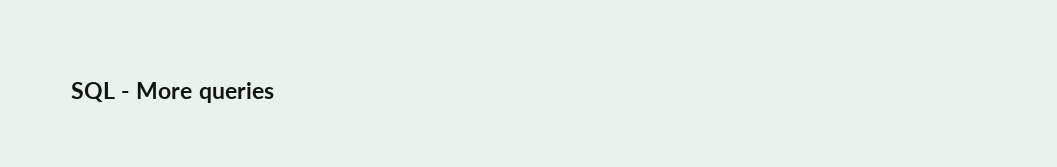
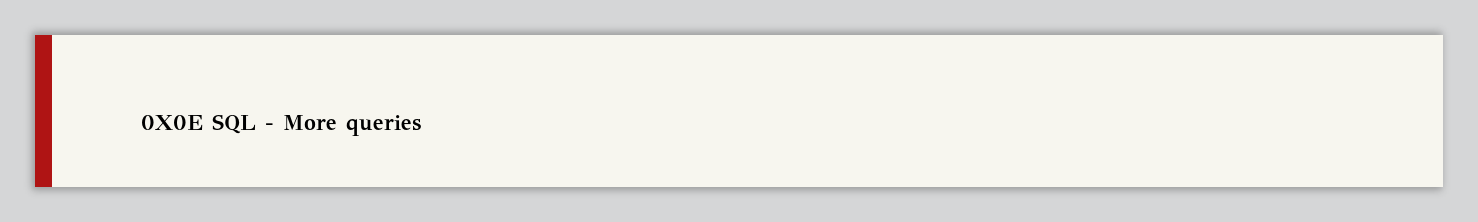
(71, 92) none -> [141,115,203,130] 0X0E

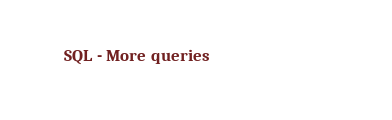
[141,115,203,130] 0X0E -> (64, 57) none

